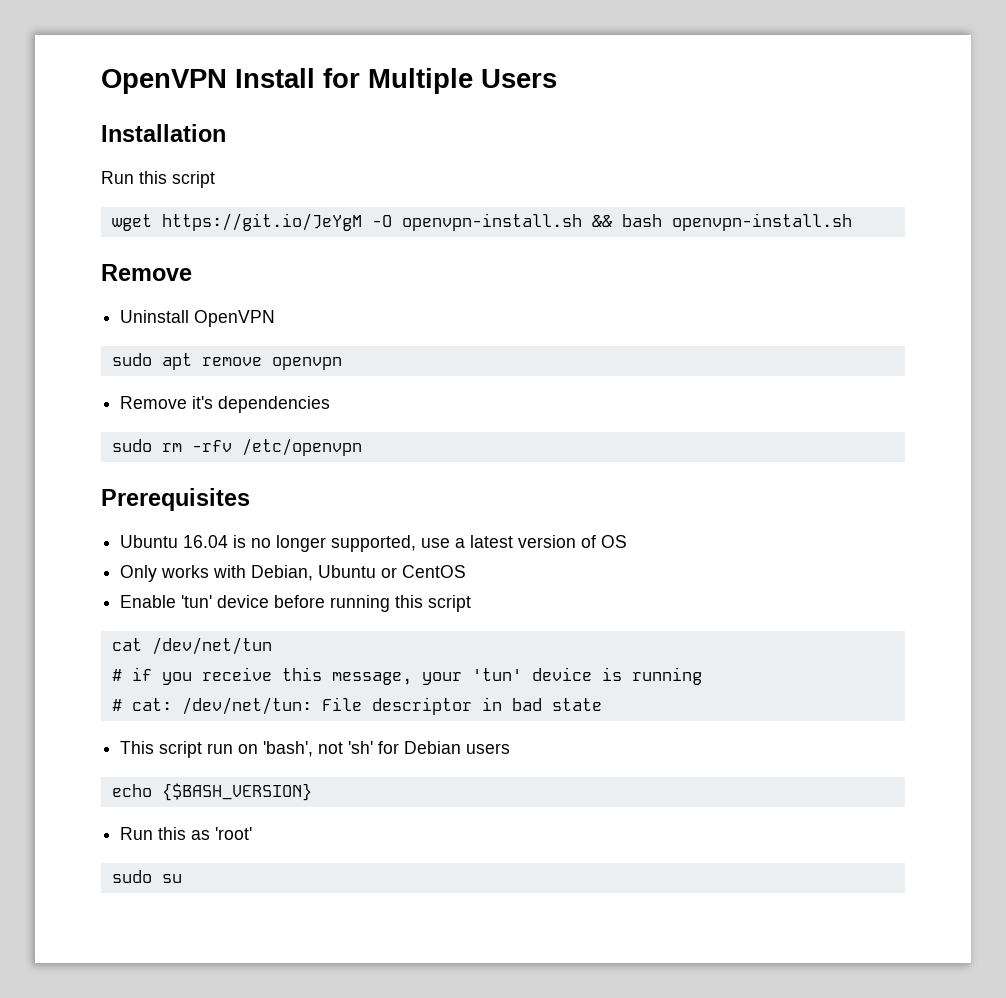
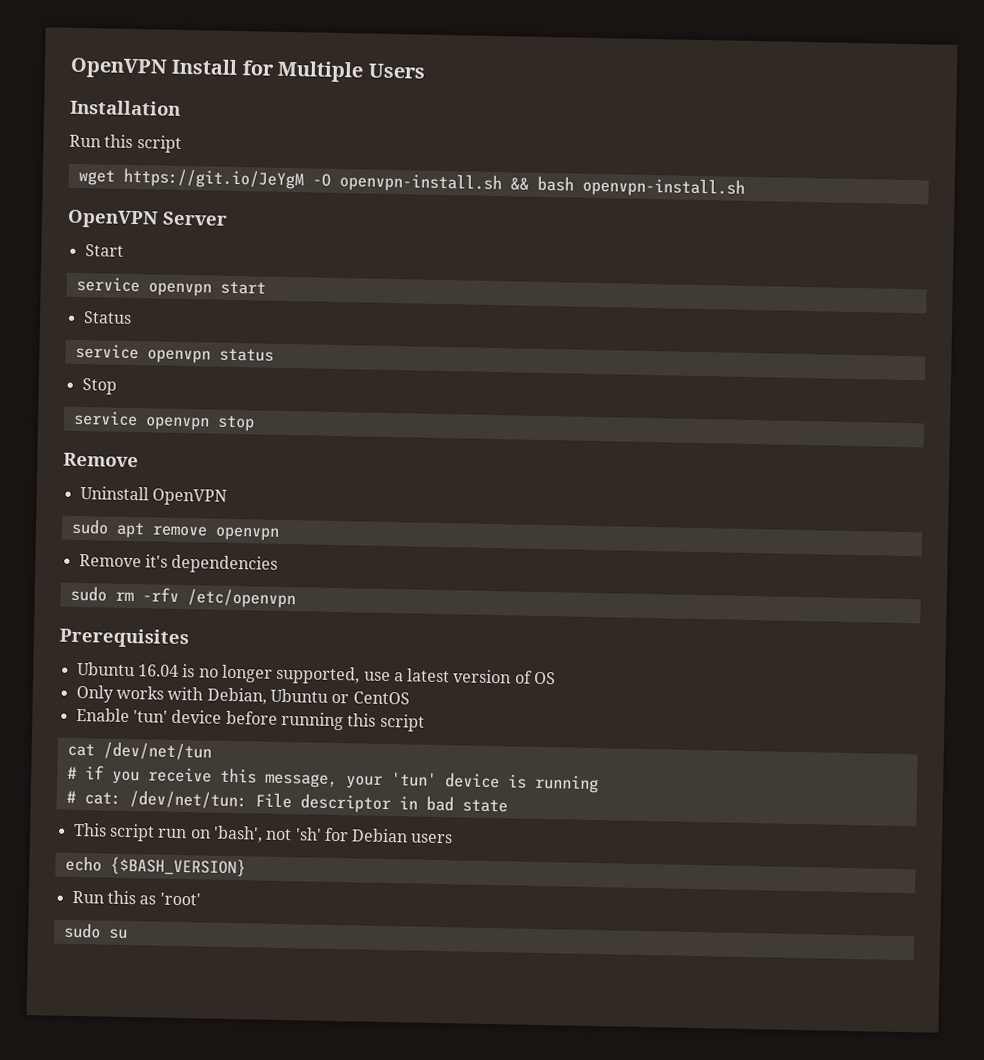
(852, 222) none -> [67,209,228,229] [84,244,124,257] [75,276,266,297] [82,311,132,324] [74,343,274,364] [81,378,117,395] [72,410,255,432] // OpenVPN Server // Start // service openvpn start // Status // service openvpn status // Stop // service openvpn stop

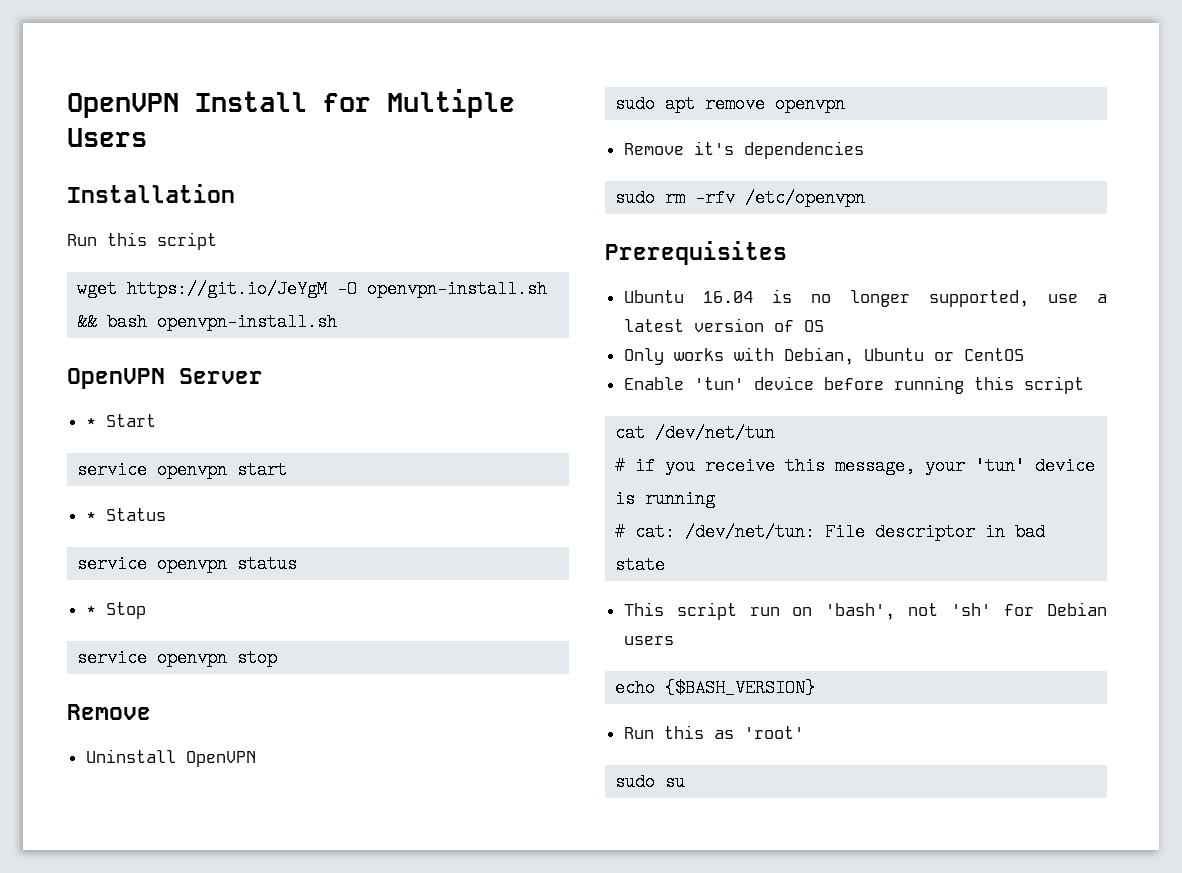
(228, 218) none -> [85,418,96,427] *
(266, 288) none -> [85,512,96,521] *
(274, 355) none -> [85,606,96,615] *

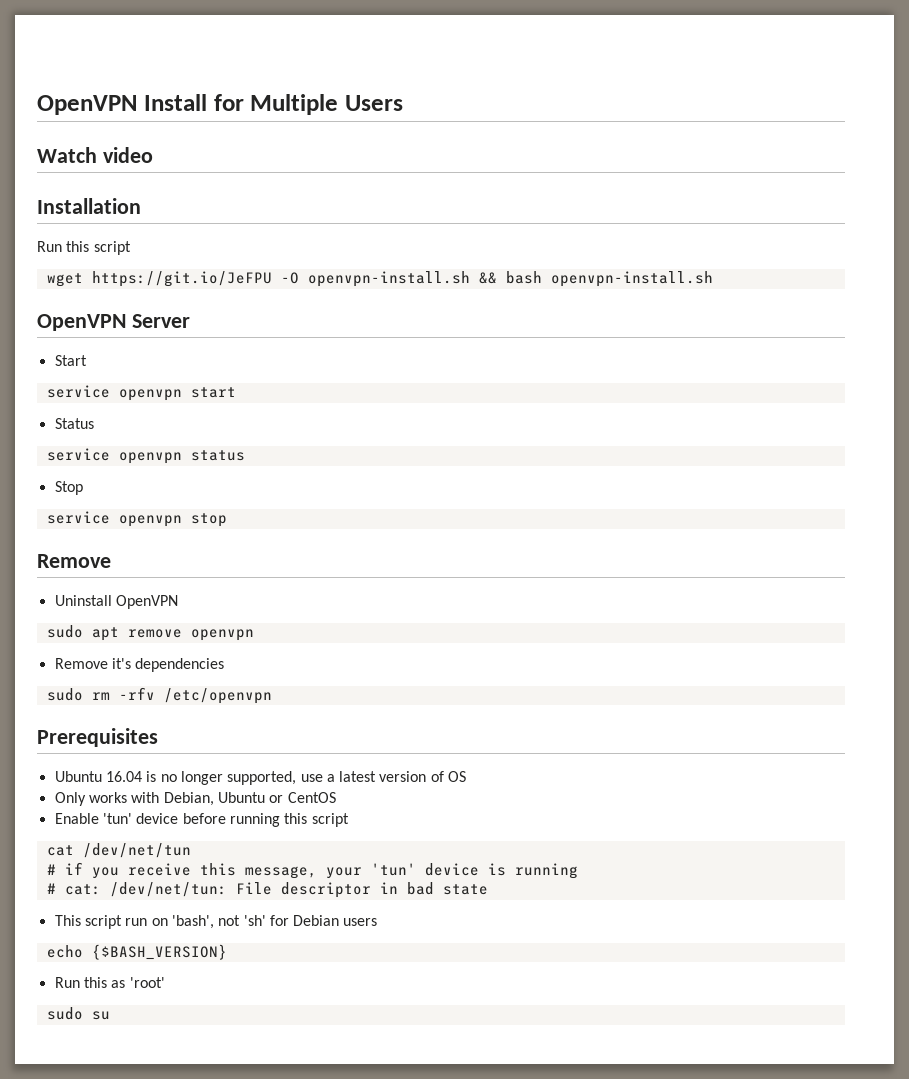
(147, 137) none -> [37,147,153,163] // Watch video
[127,280,328,298] https://git.io/JeYgM -> [91,271,272,287] https://git.io/JeFPU
[85,418,96,427] * -> (190, 321) none
[85,512,96,521] * -> (236, 392) none
[85,606,96,615] * -> (245, 455) none

